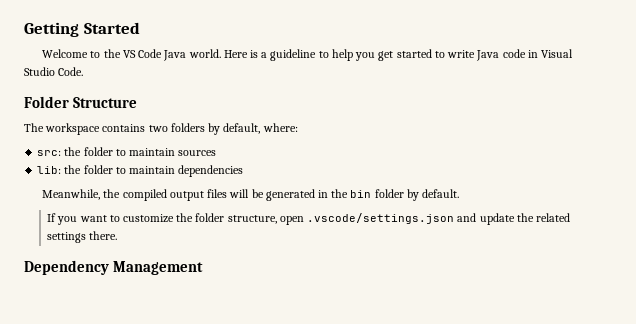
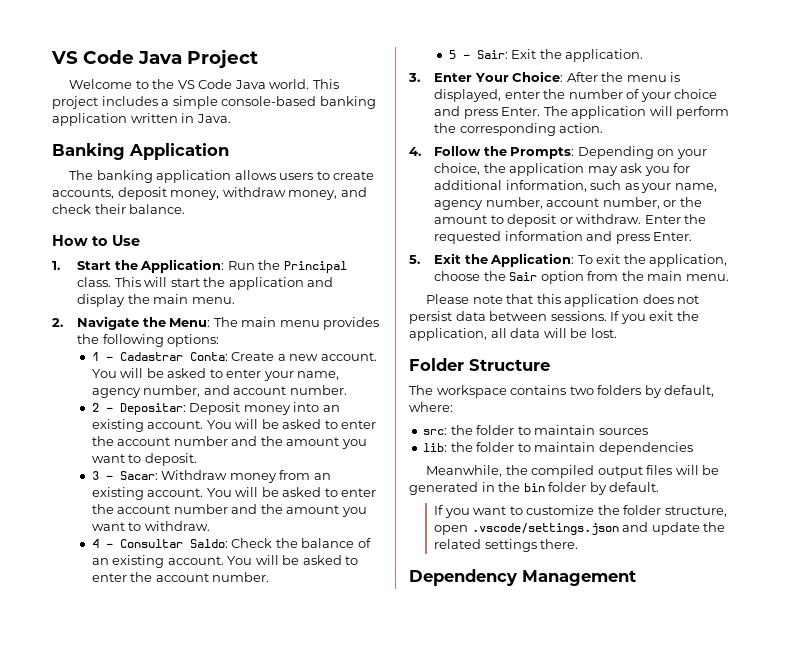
[24,22,140,37] Getting Started -> [51,49,258,68] VS Code Java Project
[223,49,574,61] [24,67,84,76] Here is a guideline to help you get started to write Java code in Visual Studio Code. -> [312,79,339,89] [52,96,376,109] [52,113,231,126] [52,143,229,160] [69,170,375,183] [52,187,367,200] [52,204,186,214] [52,235,140,246] [52,259,347,273] [77,277,334,290] [77,294,235,307] [52,316,380,330] [77,334,220,347] [91,352,377,361] [91,368,340,381] [91,385,347,398] [91,402,340,415] [91,419,377,432] [91,436,367,449] [91,453,197,466] [91,470,331,483] [91,487,377,500] [91,504,367,517] [91,521,210,531] [91,538,371,548] [91,555,359,568] [91,572,270,582] [448,49,644,62] [408,71,681,82] [434,89,718,102] [434,106,730,119] [434,123,604,136] [409,146,707,159] [434,163,691,176] [434,180,717,193] [434,197,702,210] [434,214,707,227] [434,231,693,244] [409,253,728,267] [434,271,729,284] [426,294,700,307] [409,311,699,324] [409,328,617,341] This project includes a simple console-based banking application written in Java. // Banking Application // The banking application allows users to create accounts, deposit money, withdraw money, and check their balance. // How to Use // 1. Start the Application: Run the Principal class. This will start the application and display the main menu. // 2. Navigate the Menu: The main menu provides the following options: // 1 - Cadastrar Conta: Create a new account. You will be asked to enter your name, agency number, and account number. // 2 - Depositar: Deposit money into an existing account. You will be asked to enter the account number and the amount you want to deposit. // 3 - Sacar: Withdraw money from an existing account. You will be asked to enter the account number and the amount you want to withdraw. // 4 - Consultar Saldo: Check the balance of an existing account. You will be asked to enter the account number. // 5 - Sair: Exit the application. // 3. Enter Your Choice: After the menu is displayed, enter the number of your choice and press Enter. The application will perform the corresponding action. // 4. Follow the Prompts: Depending on your choice, the application may ask you for additional information, such as your name, agency number, account number, or the amount to deposit or withdraw. Enter the requested information and press Enter. // 5. Exit the Application: To exit the application, choose the Sair option from the main menu. // Please note that this application does not persist data between sessions. If you exit the application, all data will be lost.

